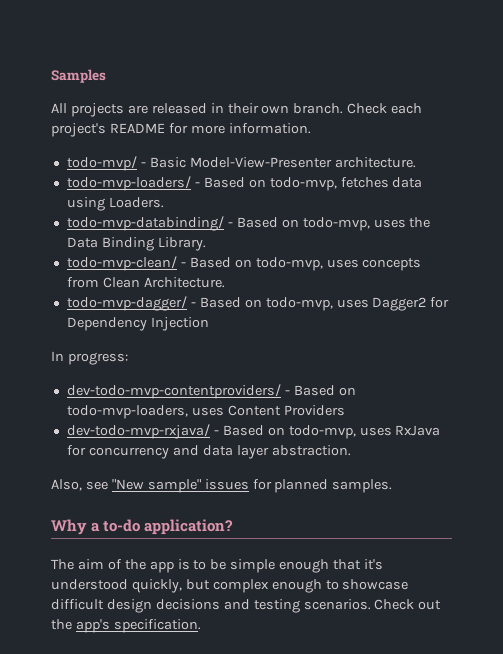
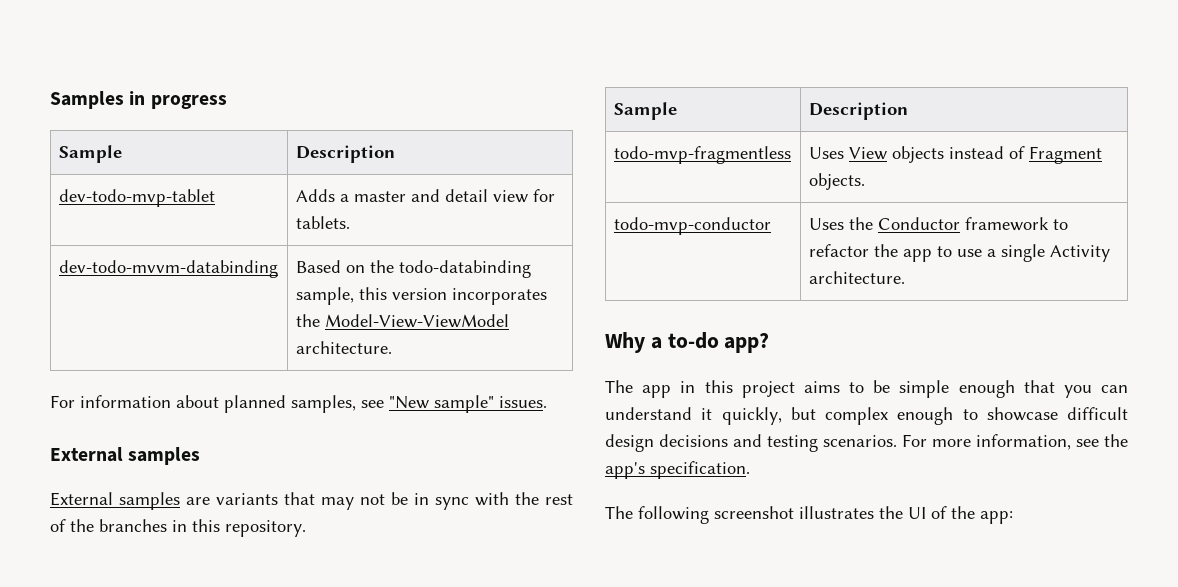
[51,103,423,117] [51,123,311,137] [66,156,416,171] [66,176,423,191] [66,197,164,211] [66,216,431,231] [66,237,206,251] [66,256,422,271] [66,277,225,288] [66,296,450,311] [66,317,209,331] [51,351,128,365] [66,384,356,399] [66,405,345,419] [66,424,441,439] [66,445,351,459] [51,479,393,493] // All projects are released in their own branch. Check each project's README for more information. // todo-mvp/ - Basic Model-View-Presenter architecture. // todo-mvp-loaders/ - Based on todo-mvp, fetches data using Loaders. // todo-mvp-databinding/ - Based on todo-mvp, uses the Data Binding Library. // todo-mvp-clean/ - Based on todo-mvp, uses concepts from Clean Architecture. // todo-mvp-dagger/ - Based on todo-mvp, uses Dagger2 for Dependency Injection // In progress: // dev-todo-mvp-contentproviders/ - Based on todo-mvp-loaders, uses Content Providers // dev-todo-mvp-rxjava/ - Based on todo-mvp, uses RxJava for concurrency and data layer abstraction. // Also, see "New sample" issues for planned samples. -> [129,91,227,109] [58,145,122,163] [295,145,395,163] [58,189,215,207] [295,189,555,203] [295,216,350,229] [58,260,278,278] [295,260,531,278] [295,287,547,305] [295,314,509,328] [295,341,392,354] [50,395,547,413] [50,447,201,465] [50,492,573,510] [50,519,306,537] [613,102,677,120] [808,102,908,120] [613,146,791,164] [808,146,1102,164] [808,173,865,190] [613,217,771,235] [808,217,1068,231] [808,244,1110,262] [808,271,905,284] in progress // Sample | Description // dev‑todo‑mvp‑tablet | Adds a master and detail view for tablets. // dev‑todo‑mvvm‑databinding | Based on the todo-databinding sample, this version incorporates the Model‑View‑ViewModel architecture. // For information about planned samples, see "New sample" issues. // External samples // External samples are variants that may not be in sync with the rest of the branches in this repository. // Sample | Description // todo‑mvp‑fragmentless | Uses View objects instead of Fragment objects. // todo‑mvp‑conductor | Uses the Conductor framework to refactor the app to use a single Activity architecture.
[144,519,234,535] [51,559,190,573] application? // The aim of the app is -> [724,333,770,353] [605,380,840,398] app? // The app in this project aims
[364,559,384,570] [51,579,128,590] it's understood -> [1063,385,1128,398] [605,407,713,420] you can understand it
[374,599,442,610] Check out -> [902,434,1099,450] For more information, see
(201, 626) none -> [605,506,1013,524] // The following screenshot illustrates the UI of the app:

